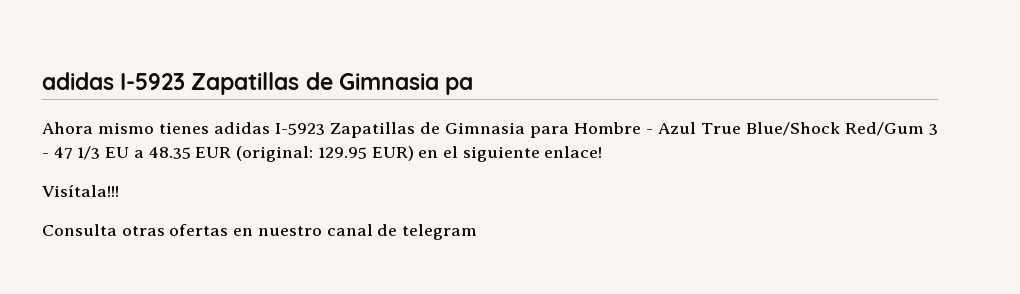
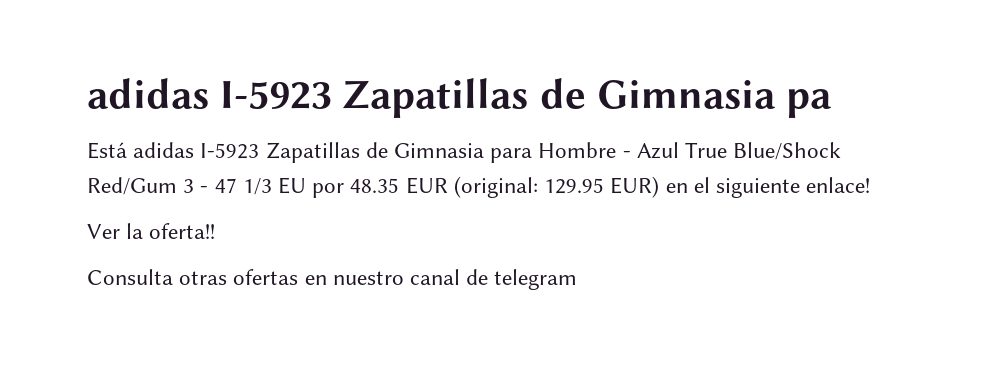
[42,122,210,134] Ahora mismo tienes -> [87,142,127,159] Está
[133,150,144,158] a -> [312,183,345,198] por
[42,184,119,197] Visítala!!! -> [87,223,216,239] Ver la oferta!!

